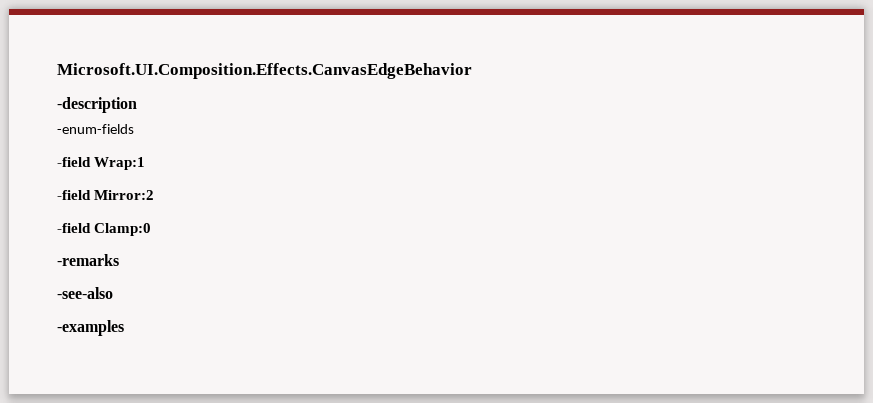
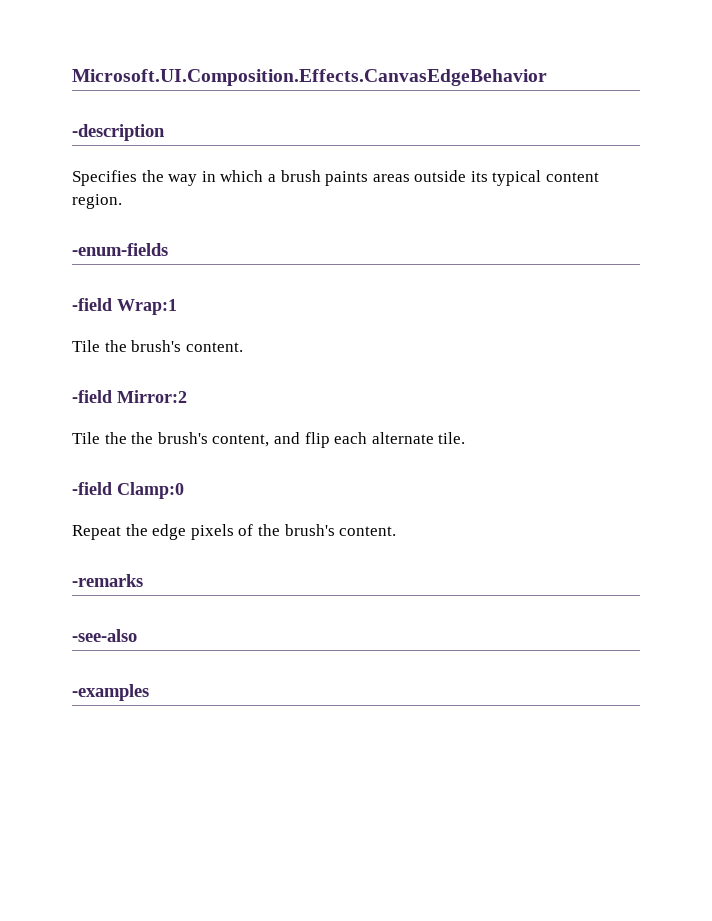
[57,124,134,134] [57,157,146,170] [57,190,155,200] [57,223,152,236] -enum-fields // -field Wrap:1 // -field Mirror:2 // -field Clamp:0 -> [72,170,600,186] [72,194,122,209] [72,243,168,256] [72,298,177,315] [72,340,243,352] [72,390,187,403] [72,432,466,448] [72,482,184,499] [72,524,397,540] Specifies the way in which a brush paints areas outside its typical content region. // -enum-fields // -field Wrap:1 // Tile the brush's content. // -field Mirror:2 // Tile the the brush's content, and flip each alternate tile. // -field Clamp:0 // Repeat the edge pixels of the brush's content.

